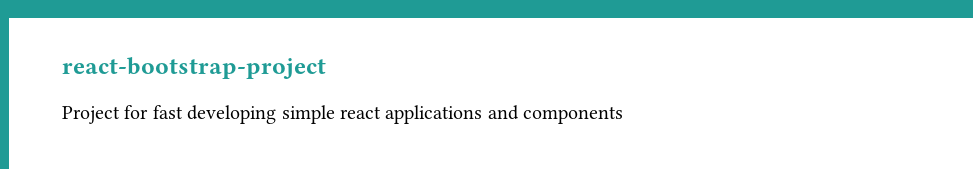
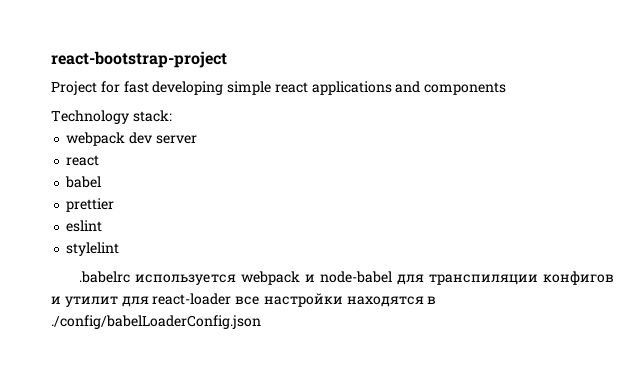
(624, 115) none -> [51,110,172,124] [66,132,197,146] [66,155,100,166] [65,176,102,188] [66,198,115,212] [66,220,103,232] [66,242,120,256] [78,271,614,285] [51,293,437,307] [51,315,261,329] // Technology stack: // webpack dev server // react // babel // prettier // eslint // stylelint // .babelrc используется webpack и node-babel для транспиляции конфигов и утилит для react-loader все настройки находятся в ./config/babelLoaderConfig.json

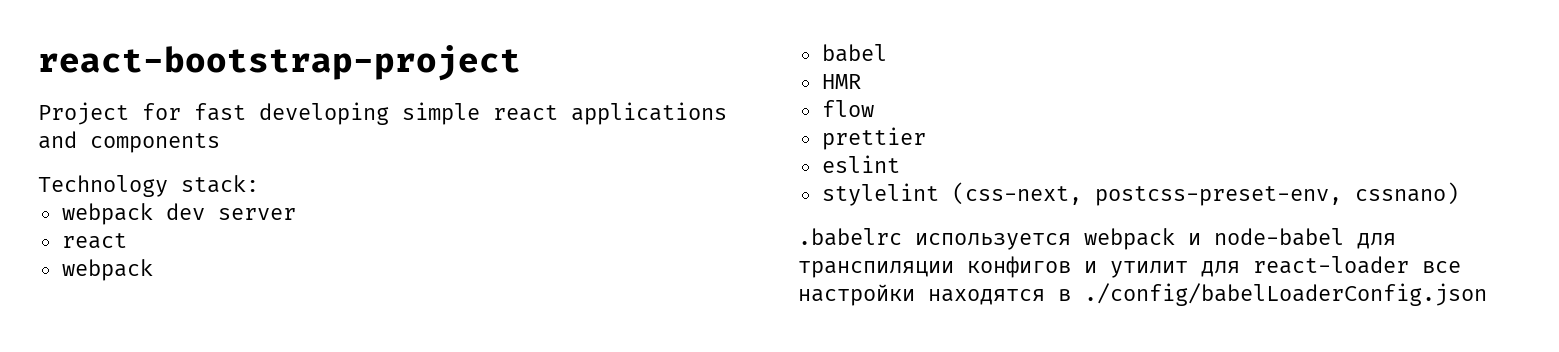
(100, 160) none -> [61,259,153,281] // webpack
(102, 182) none -> [821,74,861,89] [821,100,874,117] // HMR // flow
(120, 249) none -> [951,182,1459,206] (css-next, postcss-preset-env, cssnano)

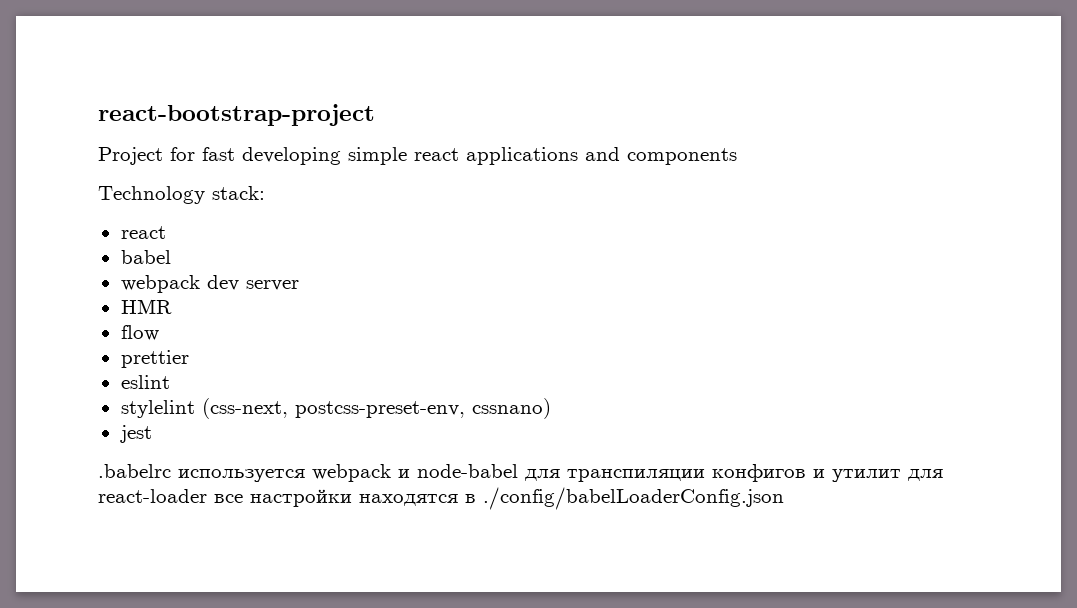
(259, 184) none -> [120,226,166,239] [120,250,171,264] // react // babel
[61,233,127,249] [61,259,153,281] [821,44,887,62] // react // webpack // babel -> (299, 285) none
(1459, 193) none -> [119,425,152,443] // jest

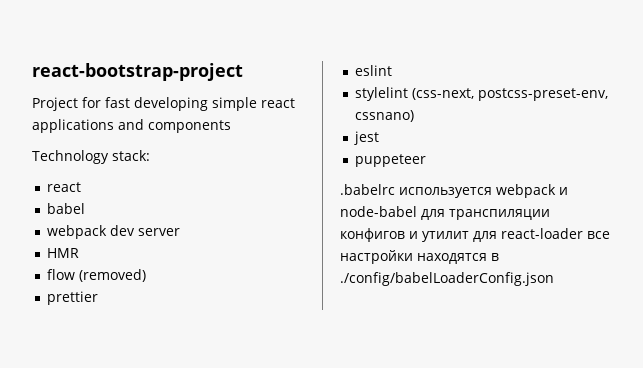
(159, 333) none -> [79,269,147,282] (removed)
(152, 434) none -> [355,154,427,167] // puppeteer

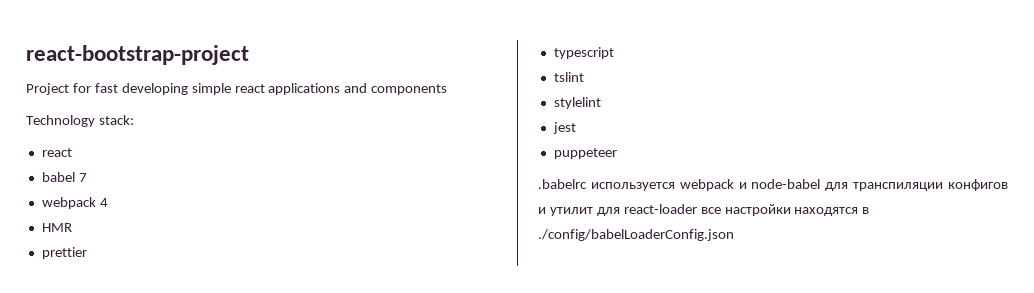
[47,225,181,239] // webpack dev server -> [78,173,87,182] [41,197,108,209] 7 // webpack 4
[47,269,147,282] // flow (removed) -> (72, 227) none
[355,65,393,76] eslint -> [553,47,614,59] [553,72,584,82] typescript // tslint
[412,88,609,101] [355,110,415,122] (css-next, postcss-preset-env, cssnano) -> (601, 103) none

